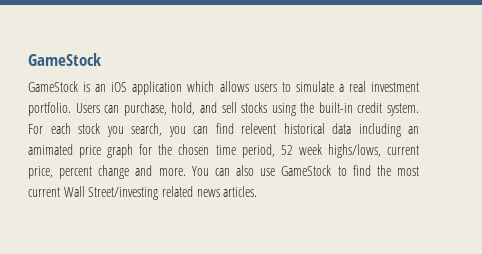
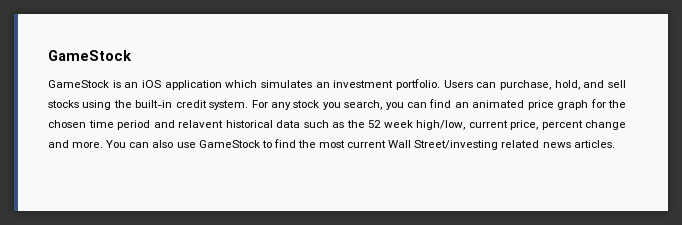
[219,81,366,92] allows users to simulate a real -> [260,80,330,88] simulates an
[50,123,71,134] each -> [270,102,291,110] any
[241,123,419,137] [28,144,73,155] relevent historical data including an amimated -> [454,100,525,108] an animated
[241,144,275,158] period, -> [117,120,365,130] period and relavent historical data such as the
[327,144,381,158] highs/lows, -> [416,120,465,130] high/low,

